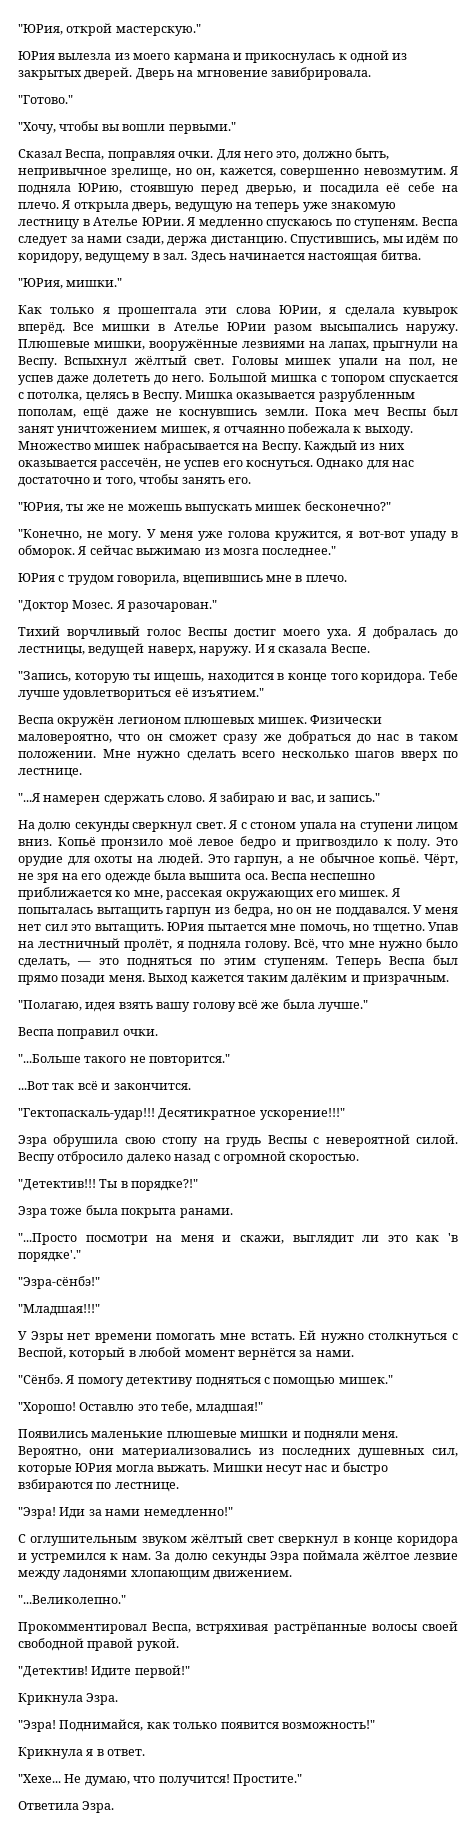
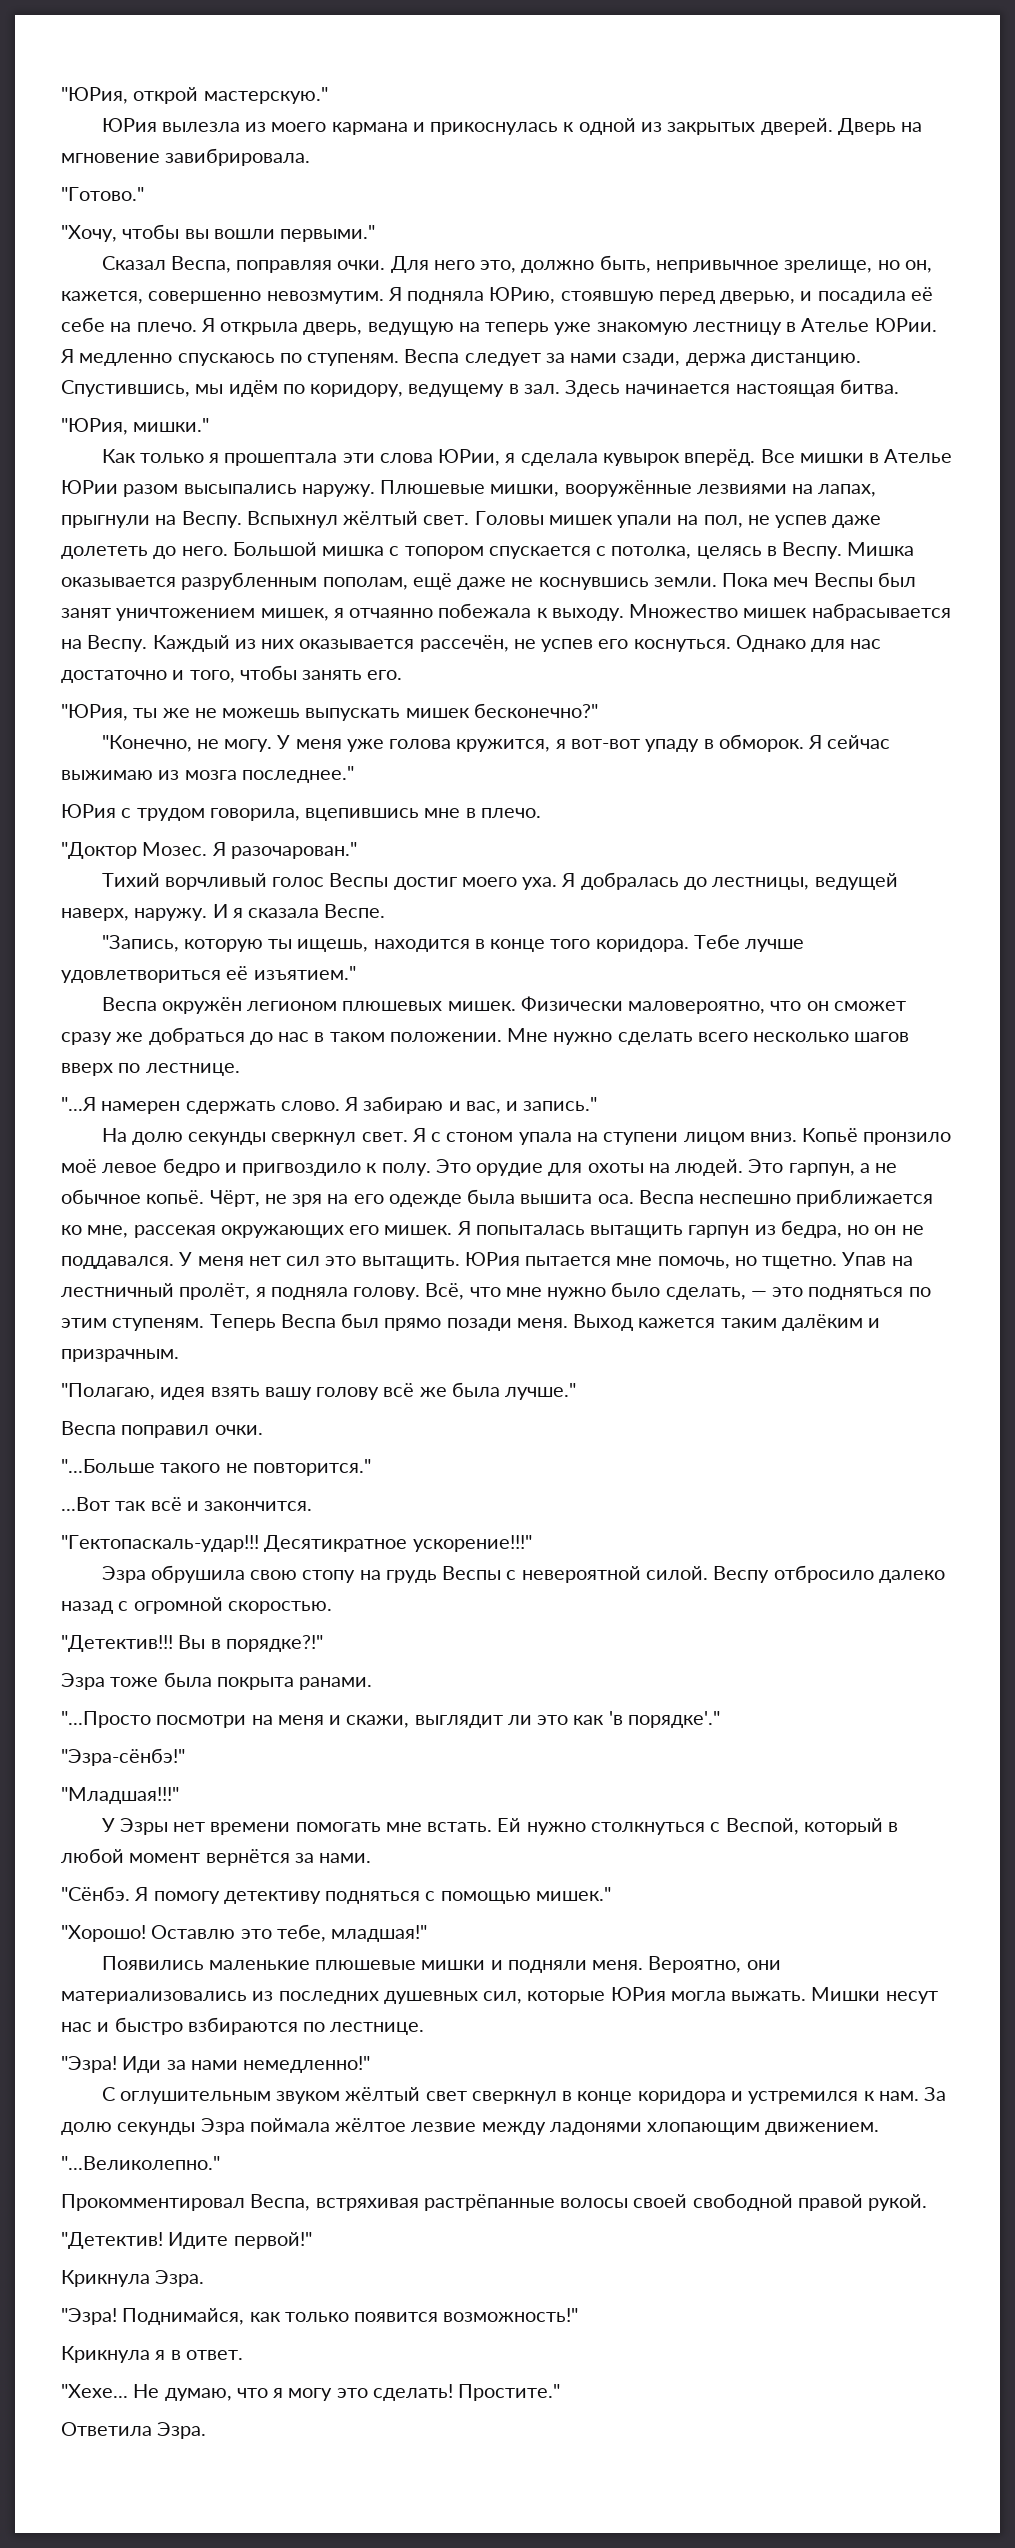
[99,1179,118,1188] Ты -> [178,1635,206,1649] Вы
[158,1774,230,1786] получится! -> [273,2384,453,2401] я могу это сделать!

